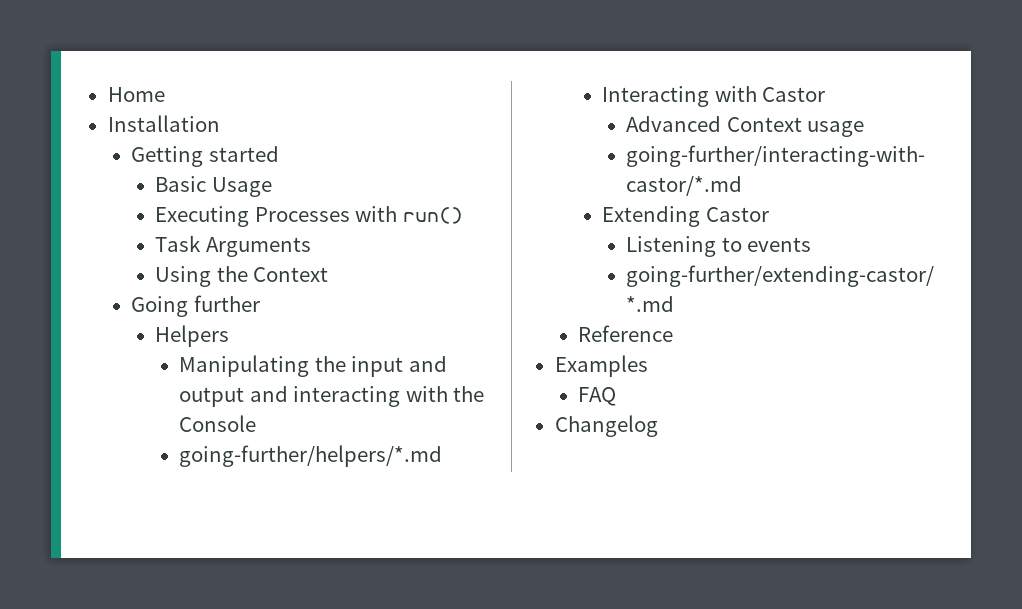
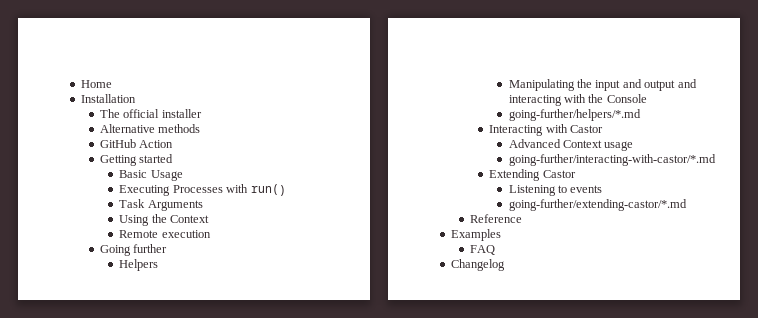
(220, 123) none -> [100,109,202,118] [100,124,201,133] [100,139,174,148] // The official installer // Alternative methods // GitHub Action
(329, 274) none -> [119,230,211,238] // Remote execution

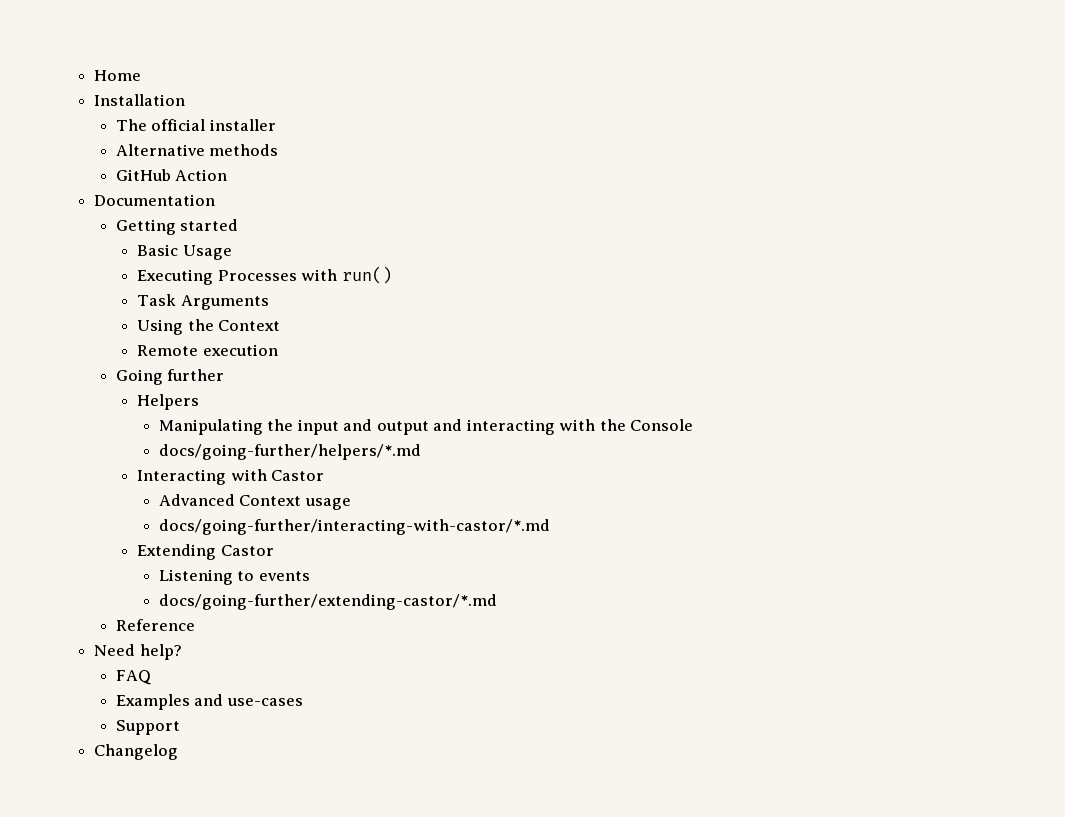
(174, 144) none -> [94,194,216,206] // Documentation
[508,109,641,121] going-further/helpers/*.md -> [158,444,421,460] docs/going-further/helpers/*.md
[508,154,716,166] going-further/interacting-with-castor/*.md -> [158,519,550,535] docs/going-further/interacting-with-castor/*.md
[508,199,687,211] going-further/extending-castor/*.md -> [158,594,497,610] docs/going-further/extending-castor/*.md
[450,229,501,241] Examples -> [94,644,182,660] Need help?
(496, 250) none -> [115,694,303,710] [115,720,180,735] // Examples and use-cases // Support

